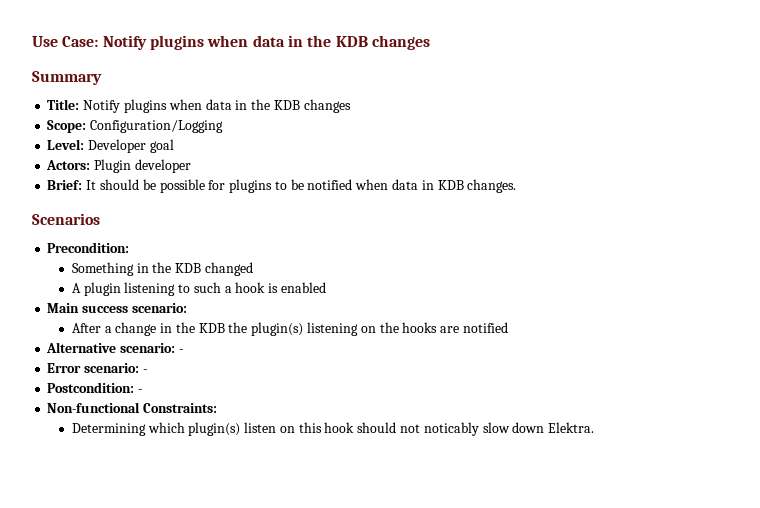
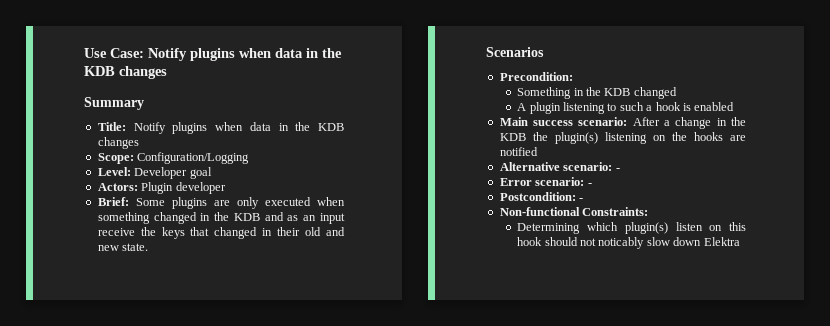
[86,179,517,193] It should be possible for plugins to be notified when data in KDB changes. -> [135,197,345,209] [97,212,345,224] [97,227,345,239] [97,243,149,251] Some plugins are only executed when something changed in the KDB and as an input receive the keys that changed in their old and new state.
(187, 308) // -> (628, 121) none
[548,422,595,433] Elektra. -> [703,237,740,246] Elektra

